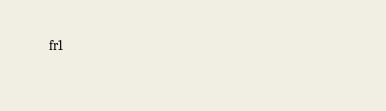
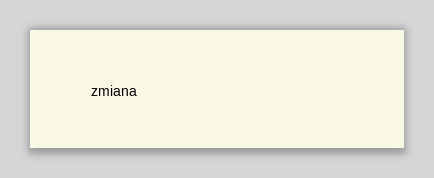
[49,40,63,50] fr1 -> [91,85,137,96] zmiana

